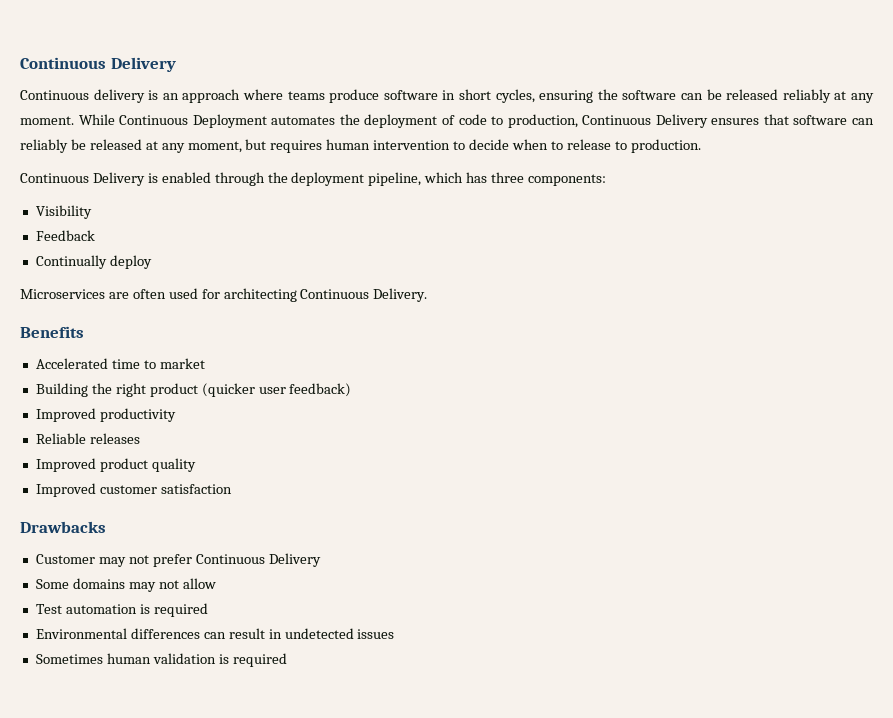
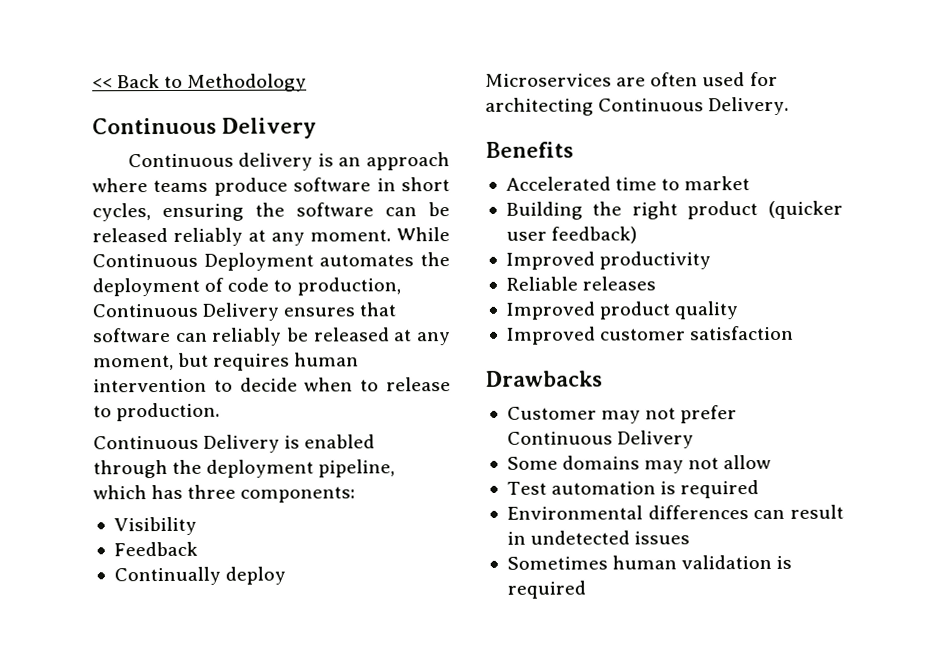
(20, 63) none -> [92,73,308,92] << Back to Methodology //

